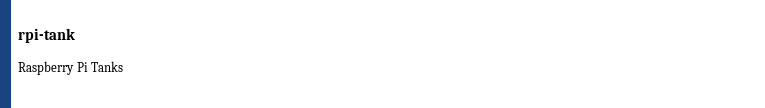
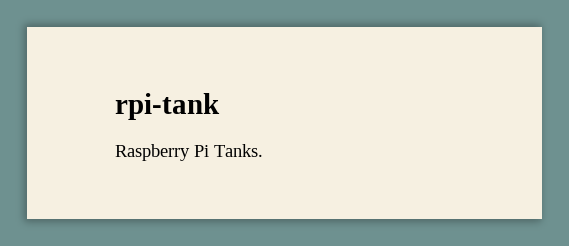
[91,61,124,72] Tanks -> [214,144,263,157] Tanks.

